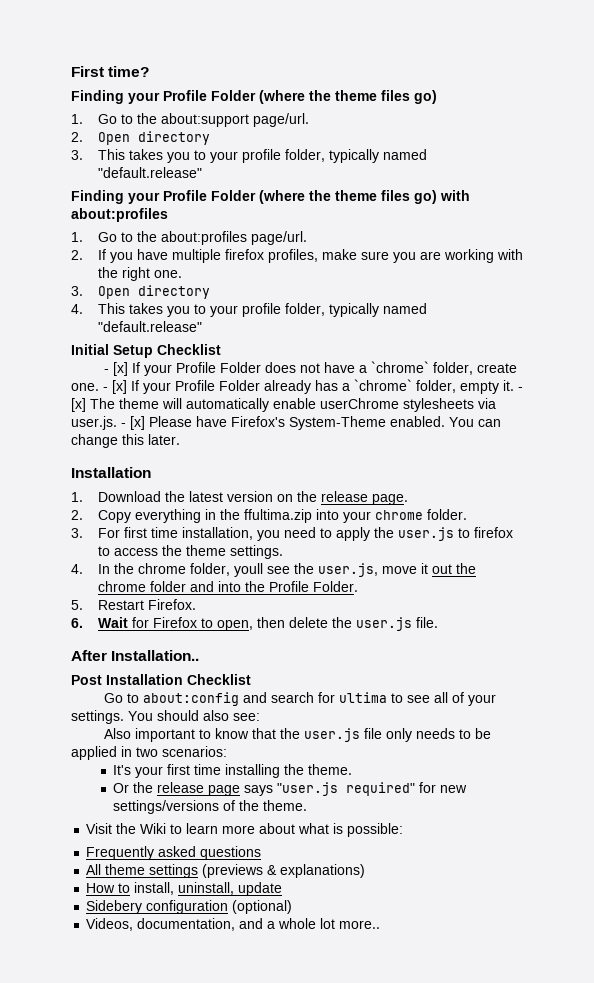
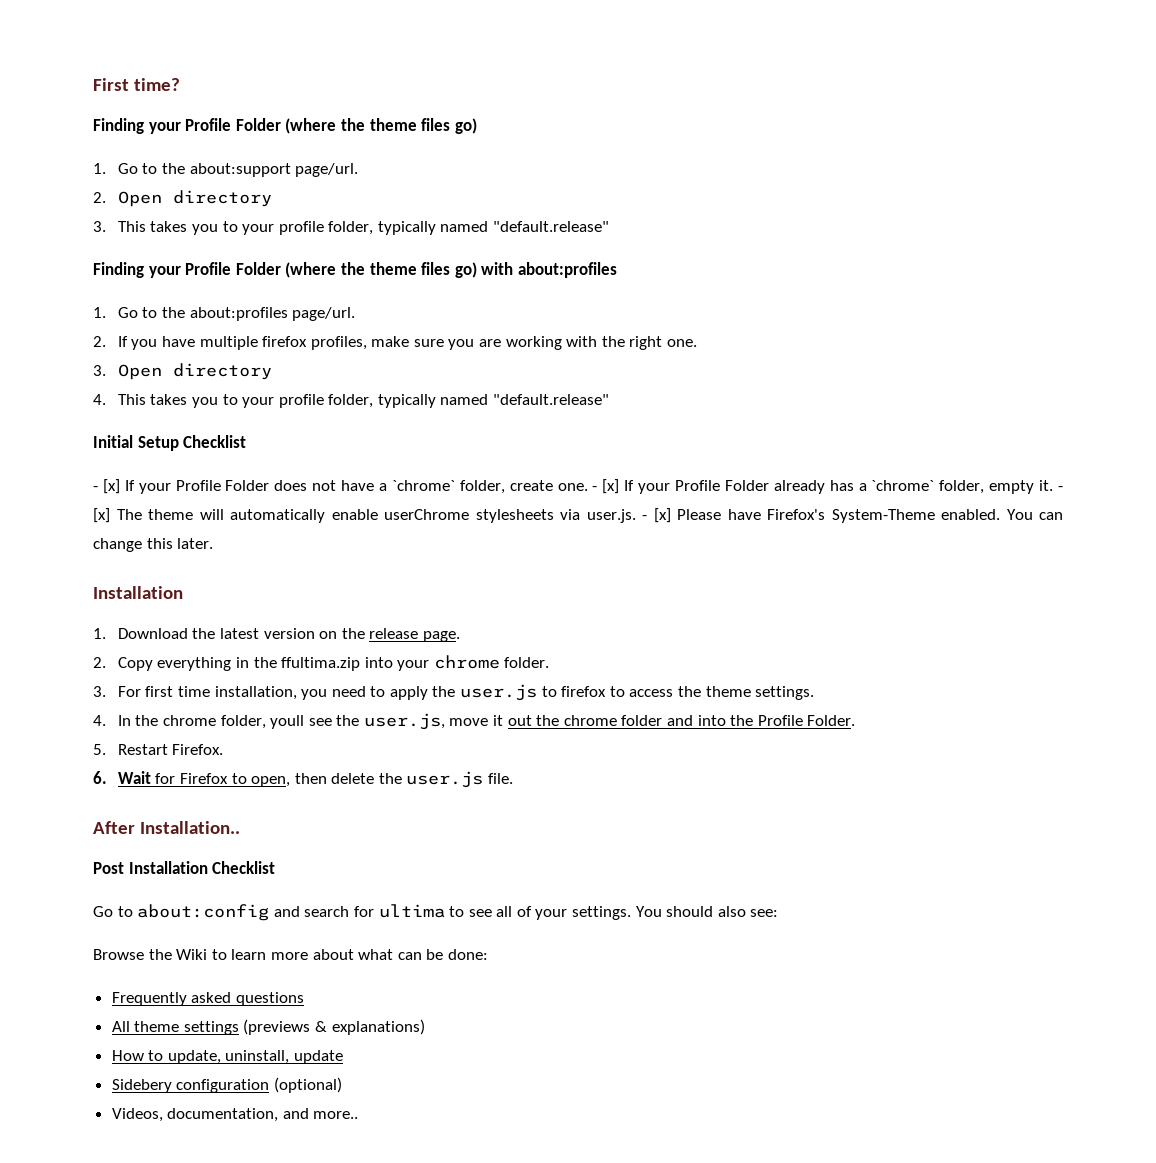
[104,728,492,742] [71,746,227,760] [113,764,353,778] [113,782,468,796] [113,800,308,814] [86,823,113,834] Also important to know that the user.js file only needs to be applied in two scenarios: // It's your first time installing the theme. // Or the release page says "user.js required" for new settings/versions of the theme. // Visit -> [93,949,144,960] Browse
[333,823,404,837] is possible: -> [397,949,488,960] can be done:
[134,882,175,895] install, -> [167,1050,221,1064] update,
[267,918,336,929] a whole lot -> (309, 1113) none

